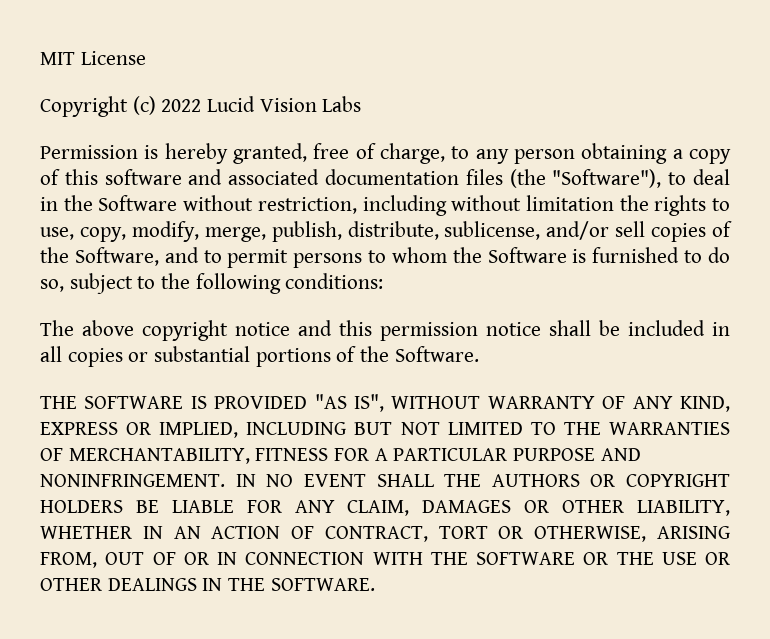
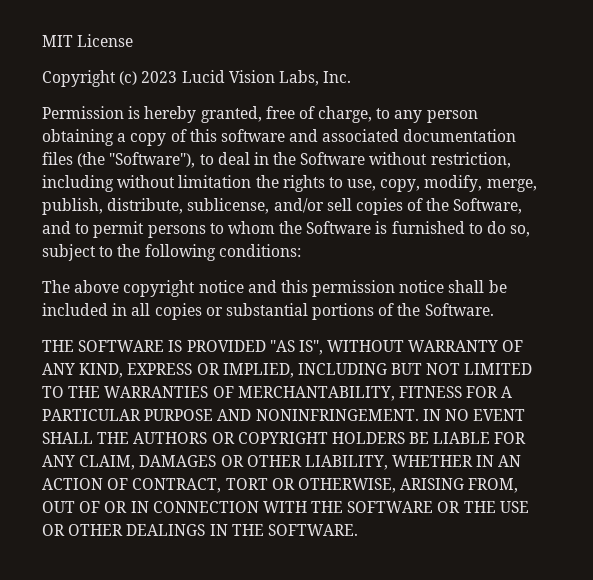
[161,99,202,112] 2022 -> [141,71,178,83] 2023
[322,96,362,112] Labs -> [278,70,352,86] Labs, Inc.

